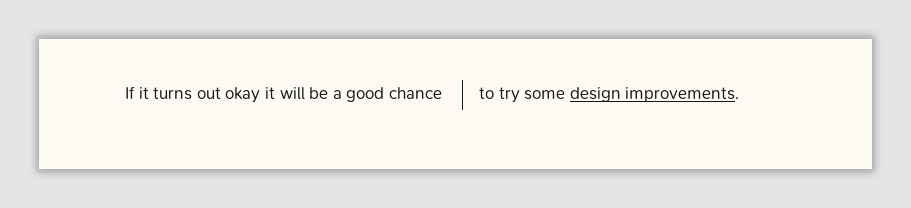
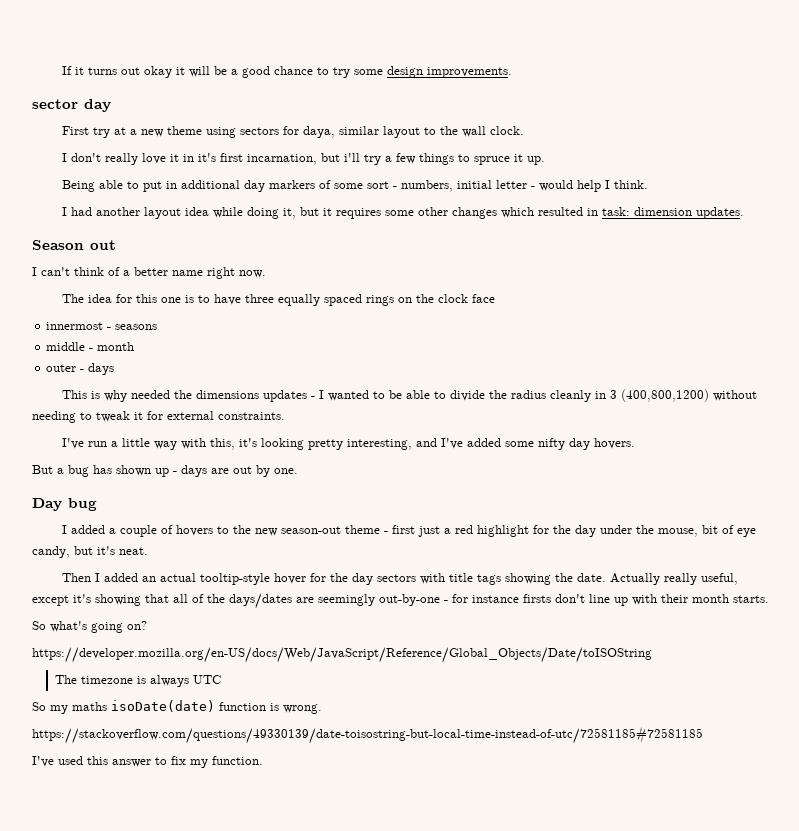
(740, 94) none -> [32,99,111,112] [62,126,525,138] [62,153,546,165] [62,180,649,192] [62,207,745,219] [32,240,116,250] [32,267,266,279] [62,294,496,306] [46,322,158,330] [46,342,135,351] [46,363,115,375] [62,389,758,402] [32,411,285,423] [62,438,636,450] [32,465,298,477] [32,498,97,511] [62,525,757,537] [32,546,148,558] [62,573,739,585] [32,593,769,609] [32,621,147,633] [32,647,652,663] [54,675,221,687] [32,700,322,714] [32,726,703,744] [32,756,263,768] // sector day // First try at a new theme using sectors for daya, similar layout to the wall clock. // I don't really love it in it's first incarnation, but i'll try a few things to spruce it up. // Being able to put in additional day markers of some sort - numbers, initial letter - would help I think. // I had another layout idea while doing it, but it requires some other changes which resulted in task: dimension updates. // Season out // I can't think of a better name right now. // The idea for this one is to have three equally spaced rings on the clock face // innermost - seasons // middle - month // outer - days // This is why needed the dimensions updates - I wanted to be able to divide the radius cleanly in 3 (400,800,1200) without needing to tweak it for external constraints. // I've run a little way with this, it's looking pretty interesting, and I've added some nifty day hovers. // But a bug has shown up - days are out by one. // Day bug // I added a couple of hovers to the new season-out theme - first just a red highlight for the day under the mouse, bit of eye candy, but it's neat. // Then I added an actual tooltip-style hover for the day sectors with title tags showing the date. Actually really useful, except it's showing that all of the days/dates are seemingly out-by-one - for instance firsts don't line up with their month starts. // So what's going on? // https://developer.mozilla.org/en-US/docs/Web/JavaScript/Reference/Global_Objects/Date/toISOString // The timezone is always UTC // So my maths isoDate(date) function is wrong. // https://stackoverflow.com/questions/49330139/date-toisostring-but-local-time-instead-of-utc/72581185#72581185 // I've used this answer to fix my function.

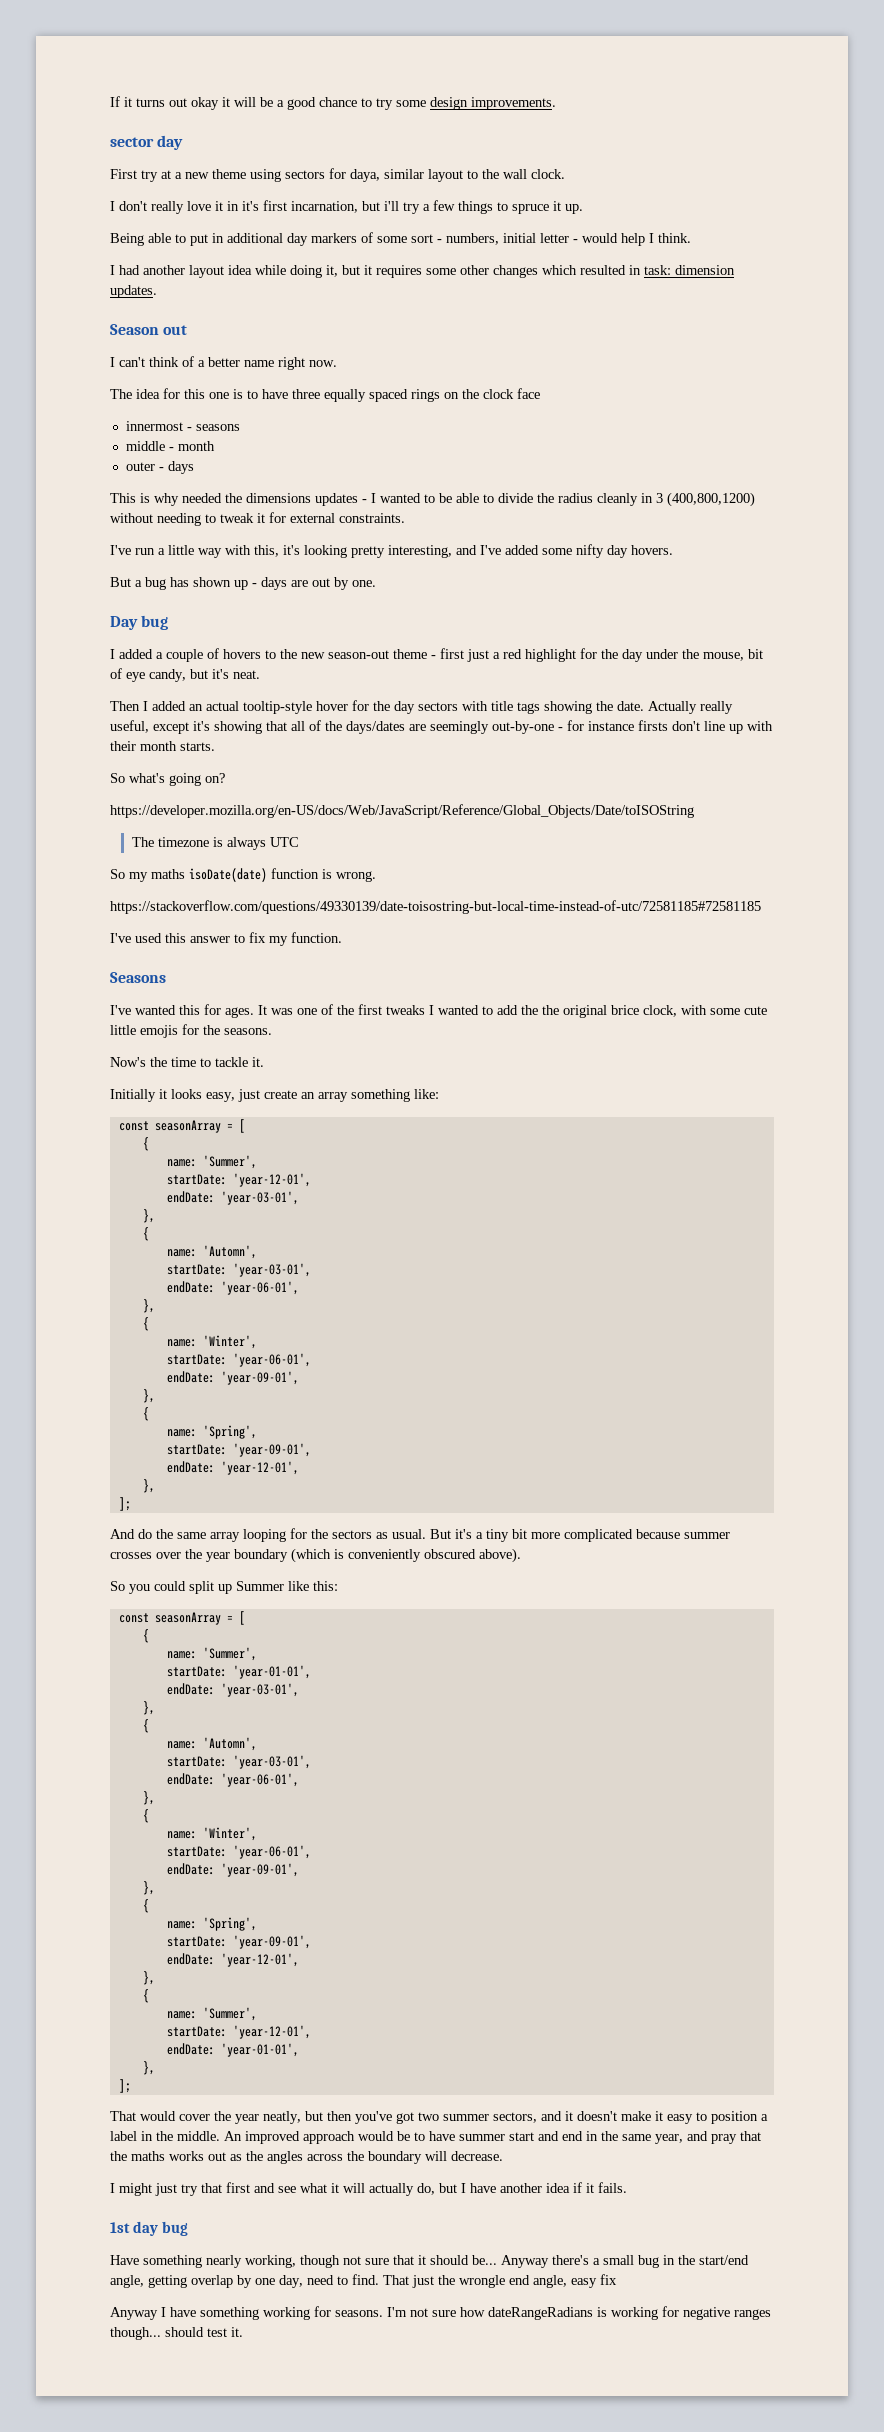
(263, 760) none -> [110,972,166,983] [110,1004,767,1018] [110,1024,272,1038] [110,1057,264,1067] [110,1089,439,1102] [118,1119,245,1133] [142,1137,149,1151] [166,1155,257,1169] [166,1173,311,1187] [166,1191,299,1205] [142,1209,155,1223] [142,1227,149,1241] [166,1245,257,1259] [166,1263,311,1277] [166,1281,299,1295] [142,1299,155,1313] [142,1317,149,1331] [166,1335,257,1349] [166,1353,311,1367] [166,1371,299,1385] [142,1389,155,1403] [142,1407,149,1421] [166,1425,257,1439] [166,1443,311,1457] [166,1461,299,1475] [142,1479,155,1493] [118,1497,131,1511] [110,1528,730,1542] [110,1548,521,1563] [110,1581,338,1594] [118,1611,245,1625] [142,1629,149,1643] [166,1647,257,1661] [166,1665,311,1679] [166,1683,299,1697] [142,1701,155,1715] [142,1719,149,1733] [166,1737,257,1751] [166,1755,311,1769] [166,1773,299,1787] [142,1791,155,1805] [142,1809,149,1823] [166,1827,257,1841] [166,1845,311,1859] [166,1863,299,1877] [142,1881,155,1895] [142,1899,149,1913] [166,1917,257,1931] [166,1935,311,1949] [166,1953,299,1967] [142,1971,155,1985] [142,1989,149,2003] [166,2007,257,2021] [166,2025,311,2039] [166,2043,299,2057] [142,2061,155,2075] [118,2079,131,2093] [110,2111,768,2124] [110,2131,761,2144] [110,2151,503,2164] [110,2182,627,2196] [110,2221,188,2236] [110,2255,749,2268] [110,2274,617,2288] [110,2306,771,2320] [110,2327,243,2340] // Seasons // I've wanted this for ages. It was one of the first tweaks I wanted to add the the original brice clock, with some cute little emojis for the seasons. // Now's the time to tackle it. // Initially it looks easy, just create an array something like: // const seasonArray = [ // { // name: 'Summer', // startDate: 'year-12-01', // endDate: 'year-03-01', // }, // { // name: 'Automn', // startDate: 'year-03-01', // endDate: 'year-06-01', // }, // { // name: 'Winter', // startDate: 'year-06-01', // endDate: 'year-09-01', // }, // { // name: 'Spring', // startDate: 'year-09-01', // endDate: 'year-12-01', // }, // ]; // And do the same array looping for the sectors as usual. But it's a tiny bit more complicated because summer crosses over the year boundary (which is conveniently obscured above). // So you could split up Summer like this: // const seasonArray = [ // { // name: 'Summer', // startDate: 'year-01-01', // endDate: 'year-03-01', // }, // { // name: 'Automn', // startDate: 'year-03-01', // endDate: 'year-06-01', // }, // { // name: 'Winter', // startDate: 'year-06-01', // endDate: 'year-09-01', // }, // { // name: 'Spring', // startDate: 'year-09-01', // endDate: 'year-12-01', // }, // { // name: 'Summer', // startDate: 'year-12-01', // endDate: 'year-01-01', // }, // ]; // That would cover the year neatly, but then you've got two summer sectors, and it doesn't make it easy to position a label in the middle. An improved approach would be to have summer start and end in the same year, and pray that the maths works out as the angles across the boundary will decrease. // I might just try that first and see what it will actually do, but I have another idea if it fails. // 1st day bug // Have something nearly working, though not sure that it should be... Anyway there's a small bug in the start/end angle, getting overlap by one day, need to find. That just the wrongle end angle, easy fix // Anyway I have something working for seasons. I'm not sure how dateRangeRadians is working for negative ranges though... should test it.

